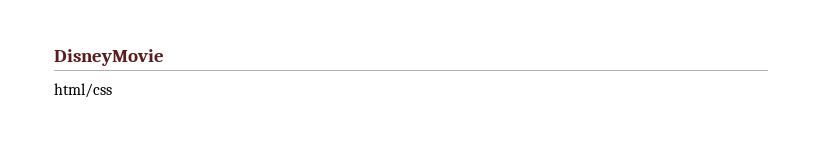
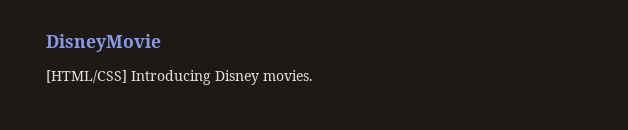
[54,83,112,98] html/css -> [46,70,313,85] [HTML/CSS] Introducing Disney movies.

